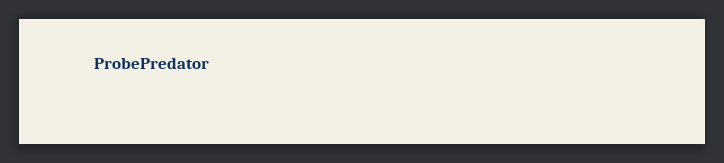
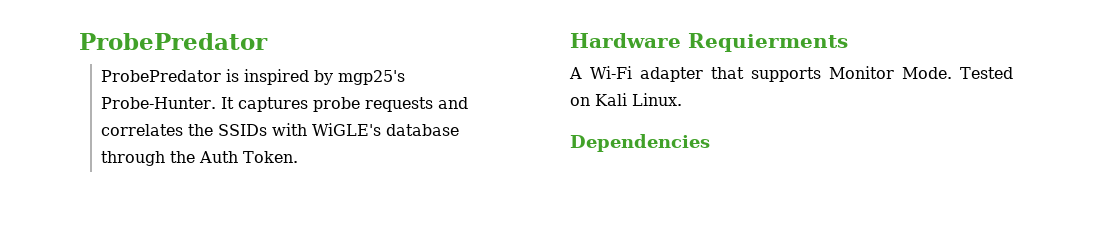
[94,57,209,69] ProbePredator -> [79,33,268,50] [101,69,406,85] [101,97,469,112] [101,123,460,136] [101,151,299,166] [570,33,848,52] [569,66,1014,82] [570,93,682,106] [570,134,710,152] ProbePredator // ProbePredator is inspired by mgp25's Probe-Hunter. It captures probe requests and correlates the SSIDs with WiGLE's database through the Auth Token. // Hardware Requierments // A Wi-Fi adapter that supports Monitor Mode. Tested on Kali Linux. // Dependencies

